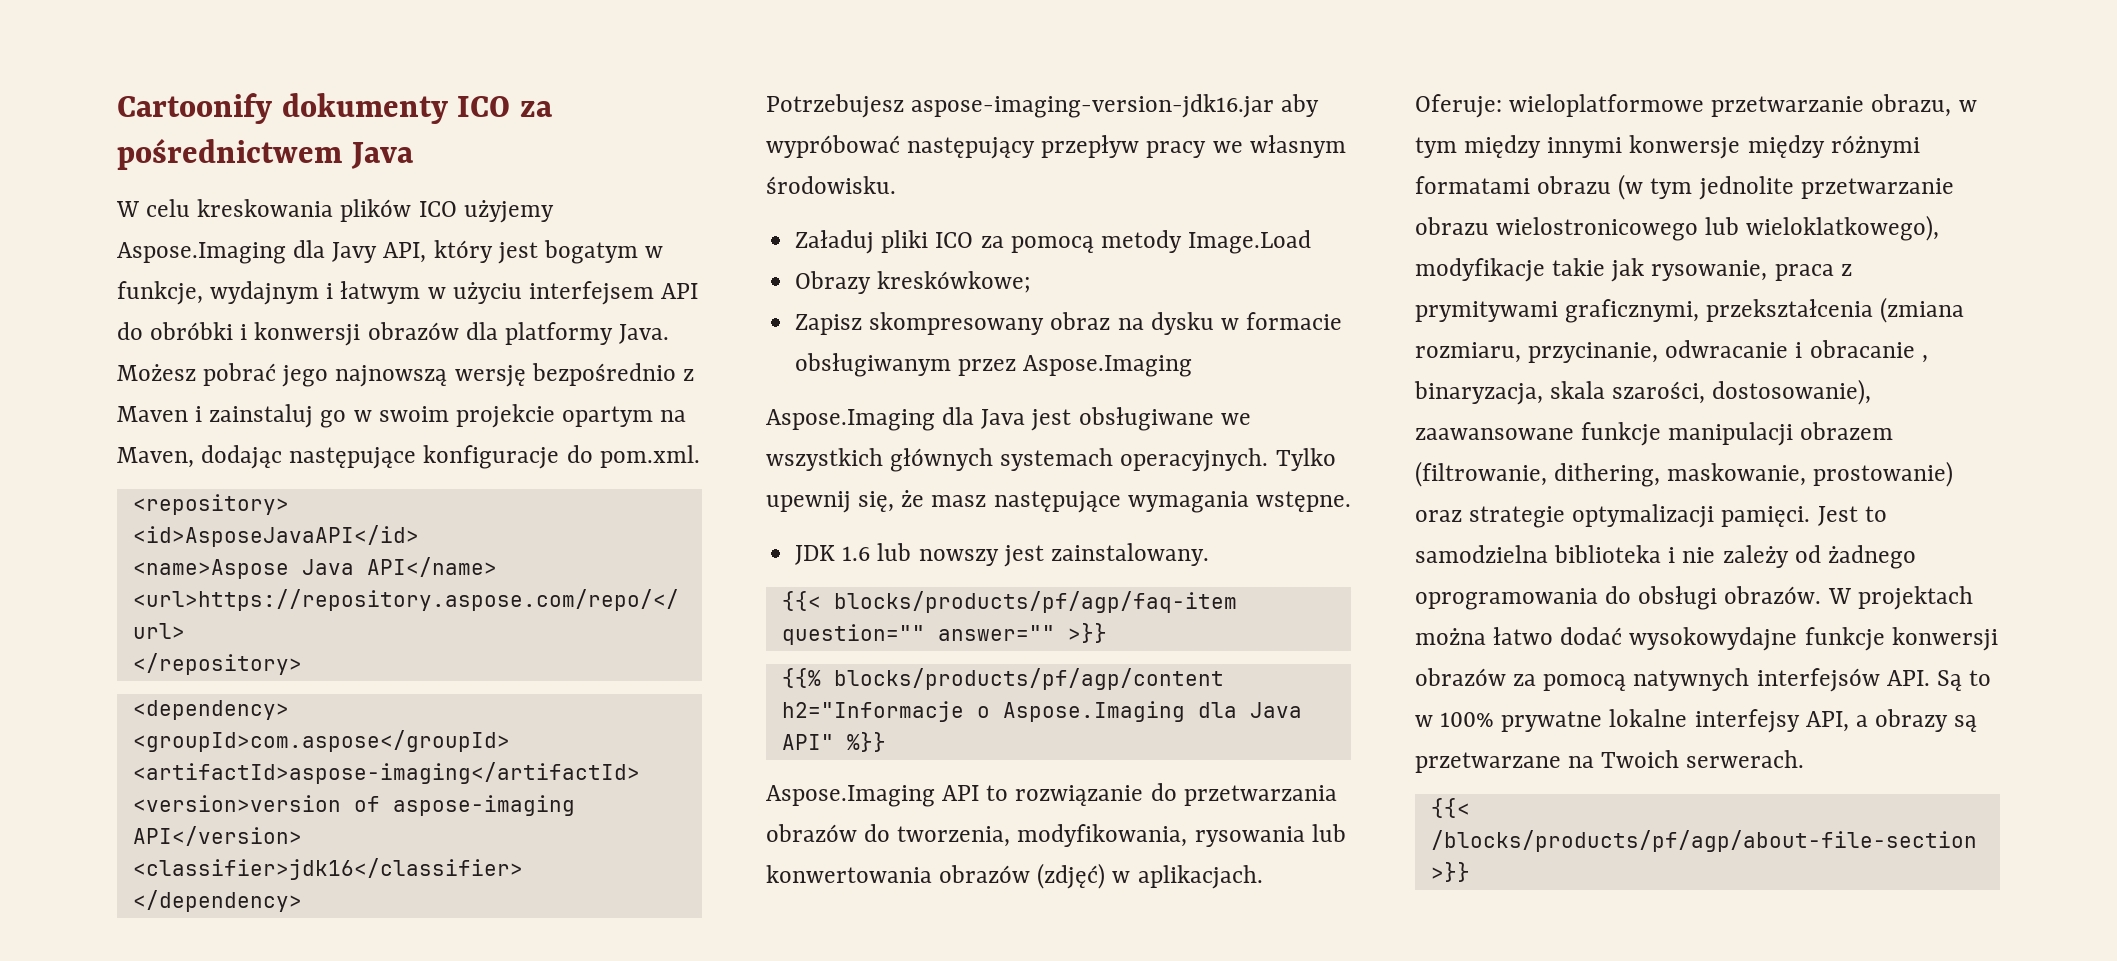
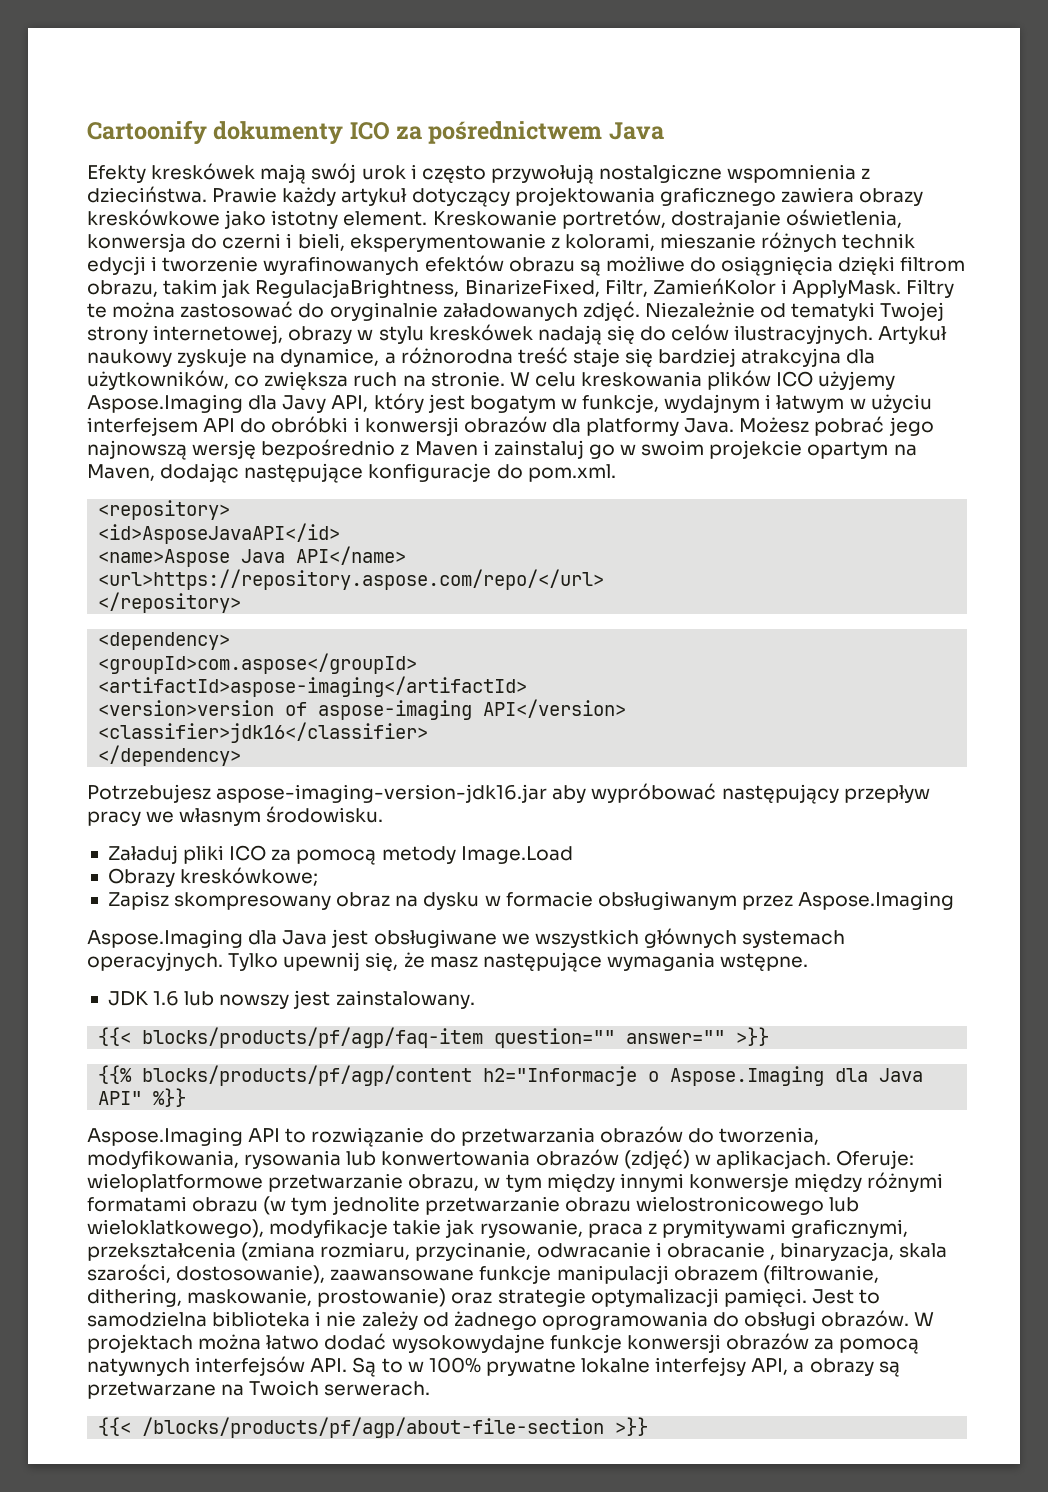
(413, 155) none -> [87,163,871,184] [87,186,924,207] [87,209,902,229] [87,232,916,252] [87,255,966,276] [87,278,955,298] [87,301,945,321] [87,324,948,345] [87,347,876,367] [87,370,505,390] Efekty kreskówek mają swój urok i często przywołują nostalgiczne wspomnienia z dzieciństwa. Prawie każdy artykuł dotyczący projektowania graficznego zawiera obrazy kreskówkowe jako istotny element. Kreskowanie portretów, dostrajanie oświetlenia, konwersja do czerni i bieli, eksperymentowanie z kolorami, mieszanie różnych technik edycji i tworzenie wyrafinowanych efektów obrazu są możliwe do osiągnięcia dzięki filtrom obrazu, takim jak RegulacjaBrightness, BinarizeFixed, Filtr, ZamieńKolor i ApplyMask. Filtry te można zastosować do oryginalnie załadowanych zdjęć. Niezależnie od tematyki Twojej strony internetowej, obrazy w stylu kreskówek nadają się do celów ilustracyjnych. Artykuł naukowy zyskuje na dynamice, a różnorodna treść staje się bardziej atrakcyjna dla użytkowników, co zwiększa ruch na stronie.

